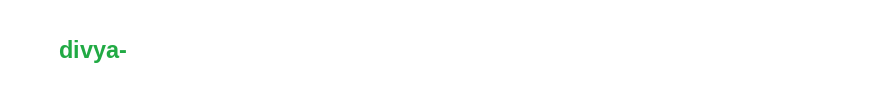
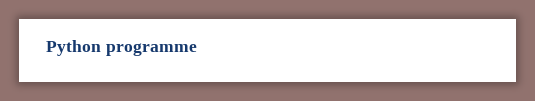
[59,40,127,63] divya- -> [46,40,197,56] Python programme

